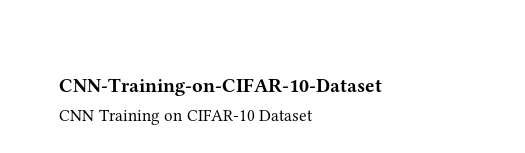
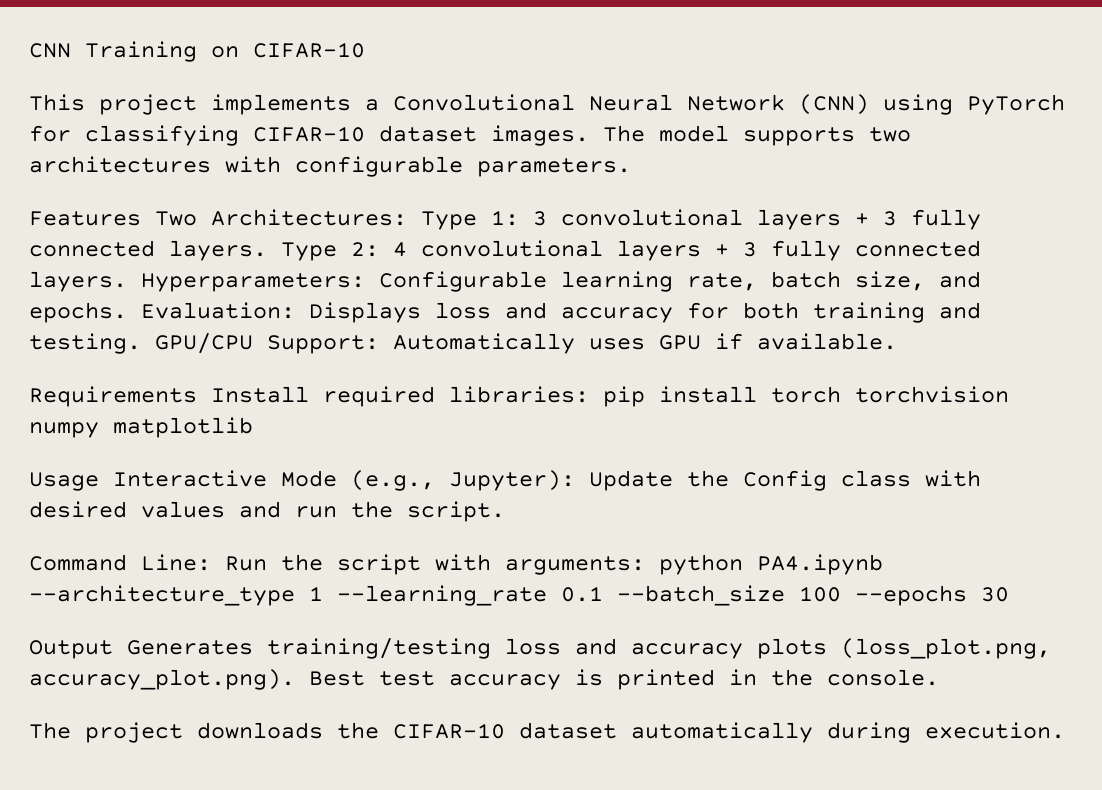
[59,78,382,96] CNN-Training-on-CIFAR-10-Dataset // -> (29, 50) none
[259,110,314,121] Dataset -> [29,94,1065,115] [29,125,911,146] [29,156,631,177] [29,209,981,230] [29,240,981,261] [29,271,981,292] [29,302,981,323] [29,333,897,354] [29,386,1009,407] [29,417,253,438] [29,470,981,491] [29,501,505,522] [29,554,883,575] [29,585,1009,606] [29,638,1051,659] [29,669,939,690] [29,722,1065,743] // This project implements a Convolutional Neural Network (CNN) using PyTorch for classifying CIFAR-10 dataset images. The model supports two architectures with configurable parameters. // Features Two Architectures: Type 1: 3 convolutional layers + 3 fully connected layers. Type 2: 4 convolutional layers + 3 fully connected layers. Hyperparameters: Configurable learning rate, batch size, and epochs. Evaluation: Displays loss and accuracy for both training and testing. GPU/CPU Support: Automatically uses GPU if available. // Requirements Install required libraries: pip install torch torchvision numpy matplotlib // Usage Interactive Mode (e.g., Jupyter): Update the Config class with desired values and run the script. // Command Line: Run the script with arguments: python PA4.ipynb --architecture_type 1 --learning_rate 0.1 --batch_size 100 --epochs 30 // Output Generates training/testing loss and accuracy plots (loss_plot.png, accuracy_plot.png). Best test accuracy is printed in the console. // The project downloads the CIFAR-10 dataset automatically during execution.

